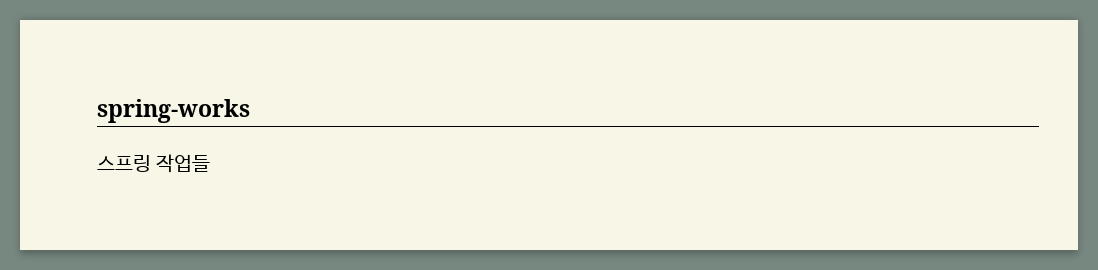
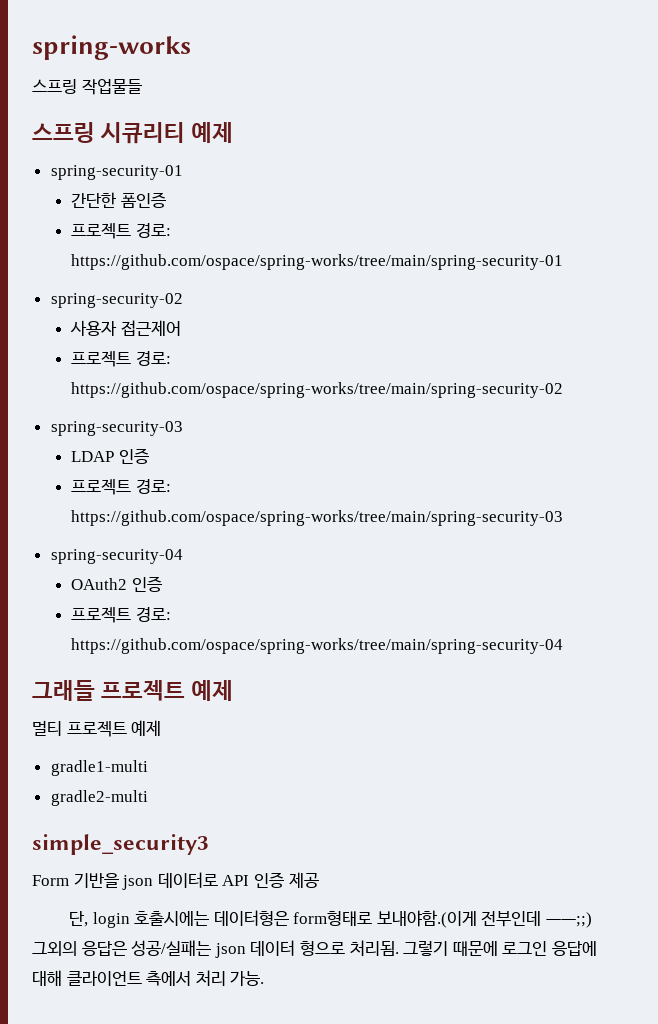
[156,154,211,173] 작업들 -> [81,79,142,95] [32,122,234,144] [50,165,183,180] [71,192,166,208] [71,223,171,239] [71,254,564,270] [50,293,183,308] [70,320,181,336] [71,351,171,367] [71,382,564,398] [50,421,183,436] [71,448,149,464] [71,479,171,495] [71,510,564,526] [50,549,183,564] [71,576,162,592] [71,607,171,623] [71,638,564,654] [32,680,234,701] [32,720,162,737] [50,760,148,776] [50,790,148,806] [32,834,209,855] [32,872,319,890] [68,910,593,928] [32,940,597,958] [32,970,265,986] 작업물들 // 스프링 시큐리티 예제 // spring-security-01 // 간단한 폼인증 // 프로젝트 경로: https://github.com/ospace/spring-works/tree/main/spring-security-01 // spring-security-02 // 사용자 접근제어 // 프로젝트 경로: https://github.com/ospace/spring-works/tree/main/spring-security-02 // spring-security-03 // LDAP 인증 // 프로젝트 경로: https://github.com/ospace/spring-works/tree/main/spring-security-03 // spring-security-04 // OAuth2 인증 // 프로젝트 경로: https://github.com/ospace/spring-works/tree/main/spring-security-04 // 그래들 프로젝트 예제 // 멀티 프로젝트 예제 // gradle1-multi // gradle2-multi // simple_security3 // Form 기반을 json 데이터로 API 인증 제공 // 단, login 호출시에는 데이터형은 form형태로 보내야함.(이게 전부인데 ㅡㅡ;;) 그외의 응답은 성공/실패는 json 데이터 형으로 처리됨. 그렇기 때문에 로그인 응답에 대해 클라이언트 측에서 처리 가능.

